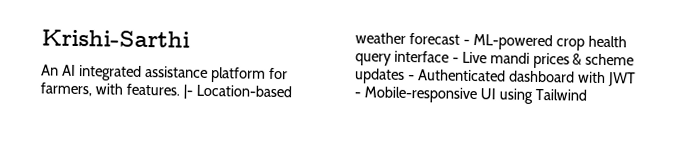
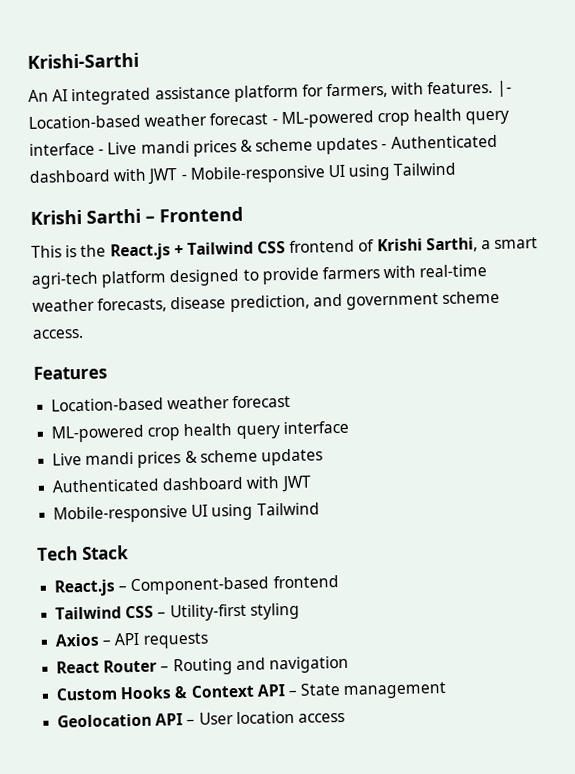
(587, 94) none -> [30,206,243,225] [31,237,539,261] [31,264,488,289] [32,290,501,313] [32,328,84,339] [33,365,107,380] [51,394,292,412] [51,420,349,443] [52,448,323,468] [52,475,312,493] [53,502,320,524] [37,545,129,561] [54,575,339,597] [55,602,300,622] [55,632,209,649] [56,655,349,676] [56,681,448,701] [57,710,345,728] // Krishi Sarthi – Frontend // This is the React.js + Tailwind CSS frontend of Krishi Sarthi, a smart agri-tech platform designed to provide farmers with real-time weather forecasts, disease prediction, and government scheme access. // Features // Location-based weather forecast // ML-powered crop health query interface // Live mandi prices & scheme updates // Authenticated dashboard with JWT // Mobile-responsive UI using Tailwind // Tech Stack // React.js – Component-based frontend // Tailwind CSS – Utility-first styling // Axios – API requests // React Router – Routing and navigation // Custom Hooks & Context API – State management // Geolocation API – User location access

